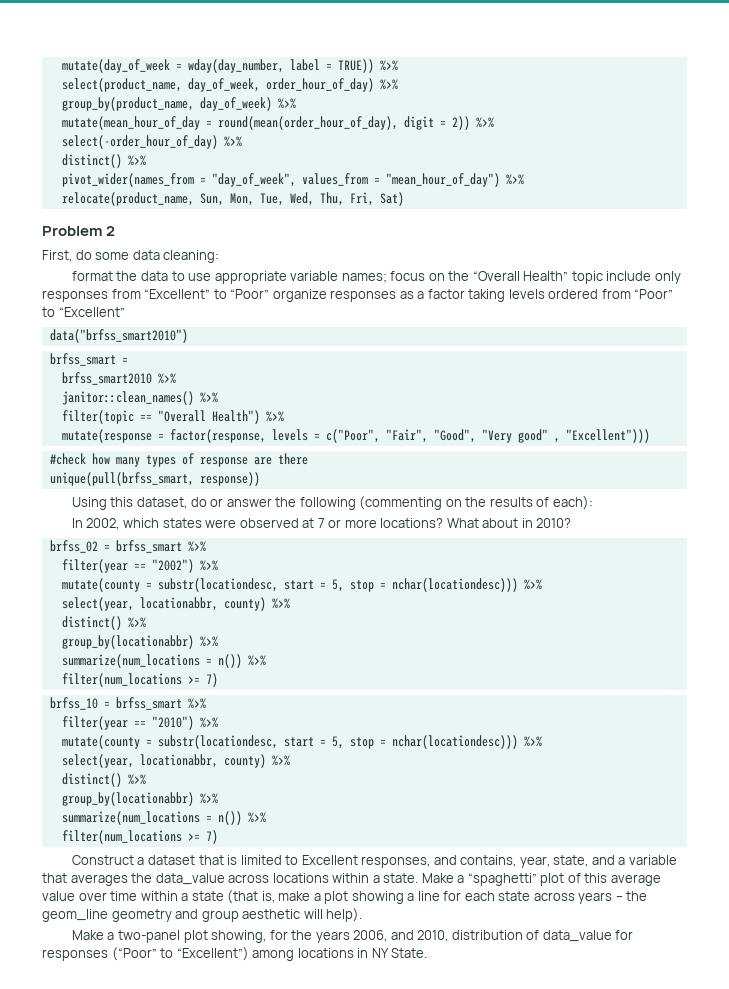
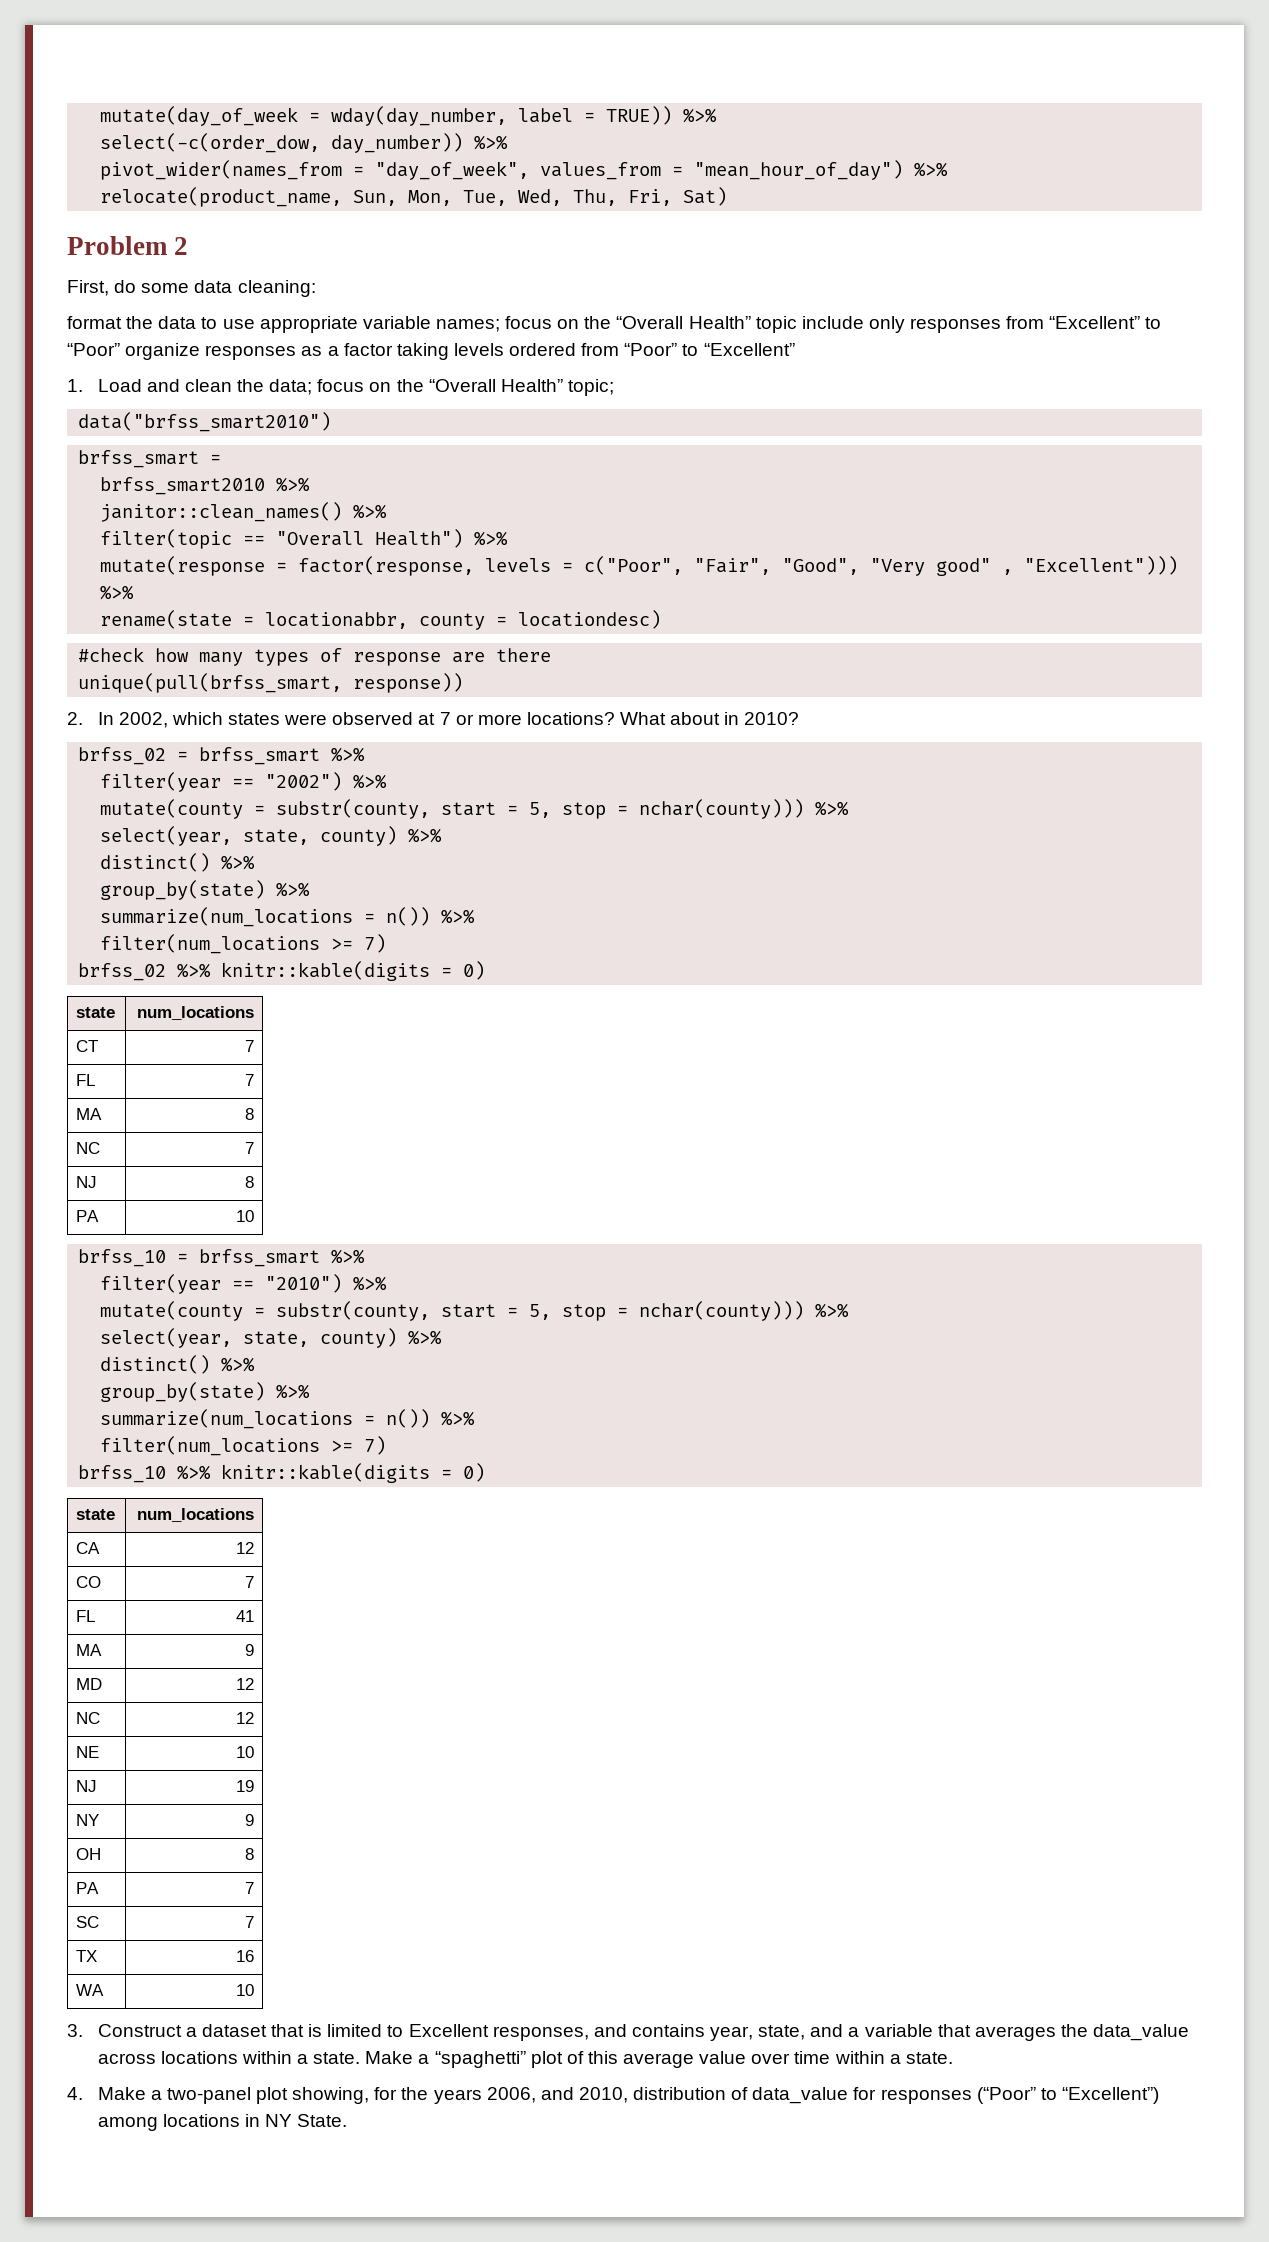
[61,78,398,92] [61,97,296,111] [61,116,494,130] [61,135,242,149] [61,154,122,168] select(product_name, day_of_week, order_hour_of_day) %>% // group_by(product_name, day_of_week) %>% // mutate(mean_hour_of_day = round(mean(order_hour_of_day), digit = 2)) %>% // select(-order_hour_of_day) %>% // distinct() -> [100,133,464,153] select(-c(order_dow, day_number))
(125, 312) none -> [67,379,614,396] // 1. Load and clean the data; focus on the “Overall Health” topic;
(650, 436) none -> [100,585,135,600] [100,610,662,630] %>% // rename(state = locationabbr, county = locationdesc)
[71,496,593,510] Using this dataset, do or answer the following (commenting on the results of each): // -> [67,712,83,725] 2.
[157,578,542,592] [61,597,290,611] [61,616,146,630] [61,635,218,649] [61,654,266,668] [61,673,218,687] substr(locationdesc, start = 5, stop = nchar(locationdesc))) %>% // select(year, locationabbr, county) %>% // distinct() %>% // group_by(locationabbr) %>% // summarize(num_locations = n()) %>% // filter(num_locations >= 7) -> [276,799,850,819] [100,826,443,846] [100,853,256,872] [100,880,311,900] [100,907,476,927] [100,934,387,954] [78,961,486,981] [76,1007,116,1018] [136,1006,254,1020] [76,1040,99,1052] [244,1040,254,1052] [76,1074,96,1086] [244,1074,254,1086] [76,1108,103,1120] [244,1108,254,1120] [76,1142,101,1154] [244,1142,254,1154] [76,1176,98,1188] [244,1176,254,1188] [76,1210,100,1222] [235,1210,254,1222] substr(county, start = 5, stop = nchar(county))) %>% // select(year, state, county) %>% // distinct() %>% // group_by(state) %>% // summarize(num_locations = n()) %>% // filter(num_locations >= 7) // brfss_02 %>% knitr::kable(digits = 0) // state | num_locations // CT | 7 // FL | 7 // MA | 8 // NC | 7 // NJ | 8 // PA | 10
[157,735,542,749] [61,754,290,768] [61,773,146,787] [61,792,218,806] [61,811,266,825] [61,830,218,844] substr(locationdesc, start = 5, stop = nchar(locationdesc))) %>% // select(year, locationabbr, county) %>% // distinct() %>% // group_by(locationabbr) %>% // summarize(num_locations = n()) %>% // filter(num_locations >= 7) // -> [276,1301,850,1321] [100,1328,443,1348] [100,1355,256,1374] [100,1382,311,1402] [100,1409,476,1429] [100,1436,387,1456] [78,1463,486,1483] [76,1509,116,1520] [136,1508,254,1522] [76,1542,101,1554] [235,1542,254,1554] [76,1576,102,1588] [244,1576,254,1588] [76,1610,96,1622] [235,1610,254,1622] [76,1644,103,1656] [244,1644,254,1656] [76,1678,103,1690] [235,1678,254,1690] [76,1712,101,1724] [235,1712,254,1724] [76,1746,100,1758] [235,1746,254,1758] [76,1780,98,1792] [235,1780,254,1792] [76,1814,100,1826] [244,1814,254,1826] [76,1848,102,1860] [244,1848,254,1860] [76,1882,100,1894] [244,1882,254,1894] [76,1916,100,1928] [244,1916,254,1928] [76,1950,98,1962] [235,1950,254,1962] [76,1984,105,1996] [235,1984,254,1996] [67,2024,83,2037] substr(county, start = 5, stop = nchar(county))) %>% // select(year, state, county) %>% // distinct() %>% // group_by(state) %>% // summarize(num_locations = n()) %>% // filter(num_locations >= 7) // brfss_10 %>% knitr::kable(digits = 0) // state | num_locations // CA | 12 // CO | 7 // FL | 41 // MA | 9 // MD | 12 // NC | 12 // NE | 10 // NJ | 19 // NY | 9 // OH | 8 // PA | 7 // SC | 7 // TX | 16 // WA | 10 // 3.
[460,855,517,867] contains, -> [631,2024,705,2037] contains
[191,890,648,904] [42,908,363,922] state (that is, make a plot showing a line for each state across years – the geom_line geometry and group aesthetic will help). // -> [905,2052,953,2064] [67,2087,83,2100] state. // 4.

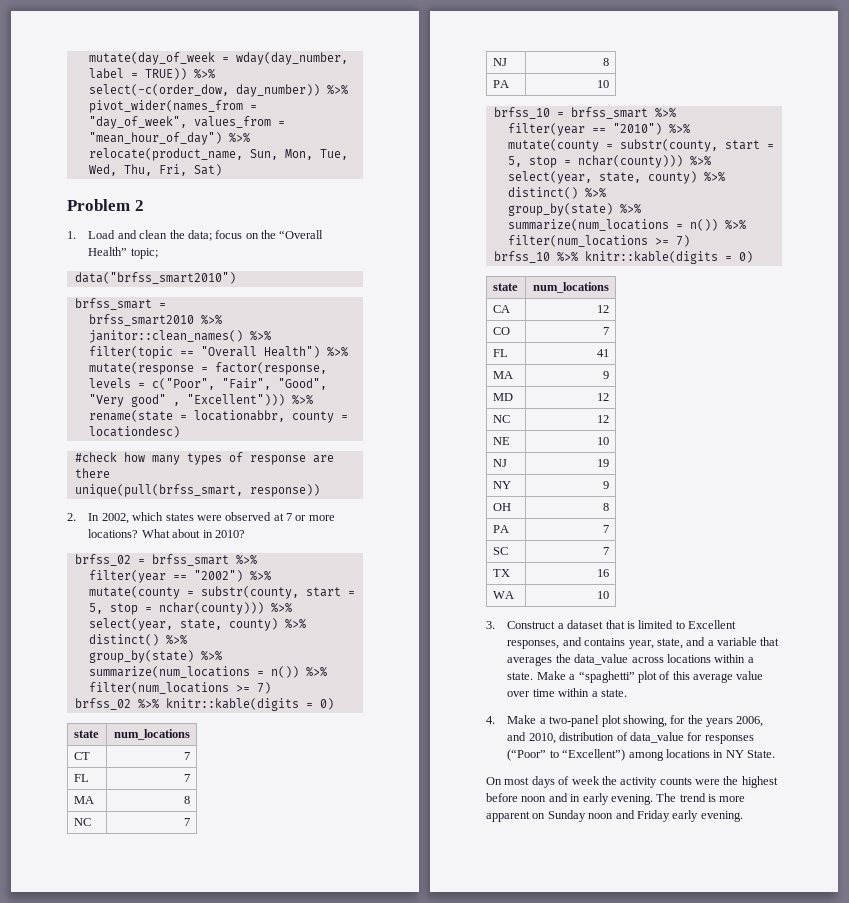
[67,280,316,297] [67,316,1162,333] [67,343,795,360] // First, do some data cleaning: // format the data to use appropriate variable names; focus on the “Overall Health” topic include only responses from “Excellent” to “Poor” organize responses as a factor taking levels ordered from “Poor” to “Excellent” -> (144, 205) none
(348, 2120) none -> [486,776,778,788] [486,793,746,805] [486,810,743,822] // On most days of week the activity counts were the highest before noon and in early evening. The trend is more apparent on Sunday noon and Friday early evening.

